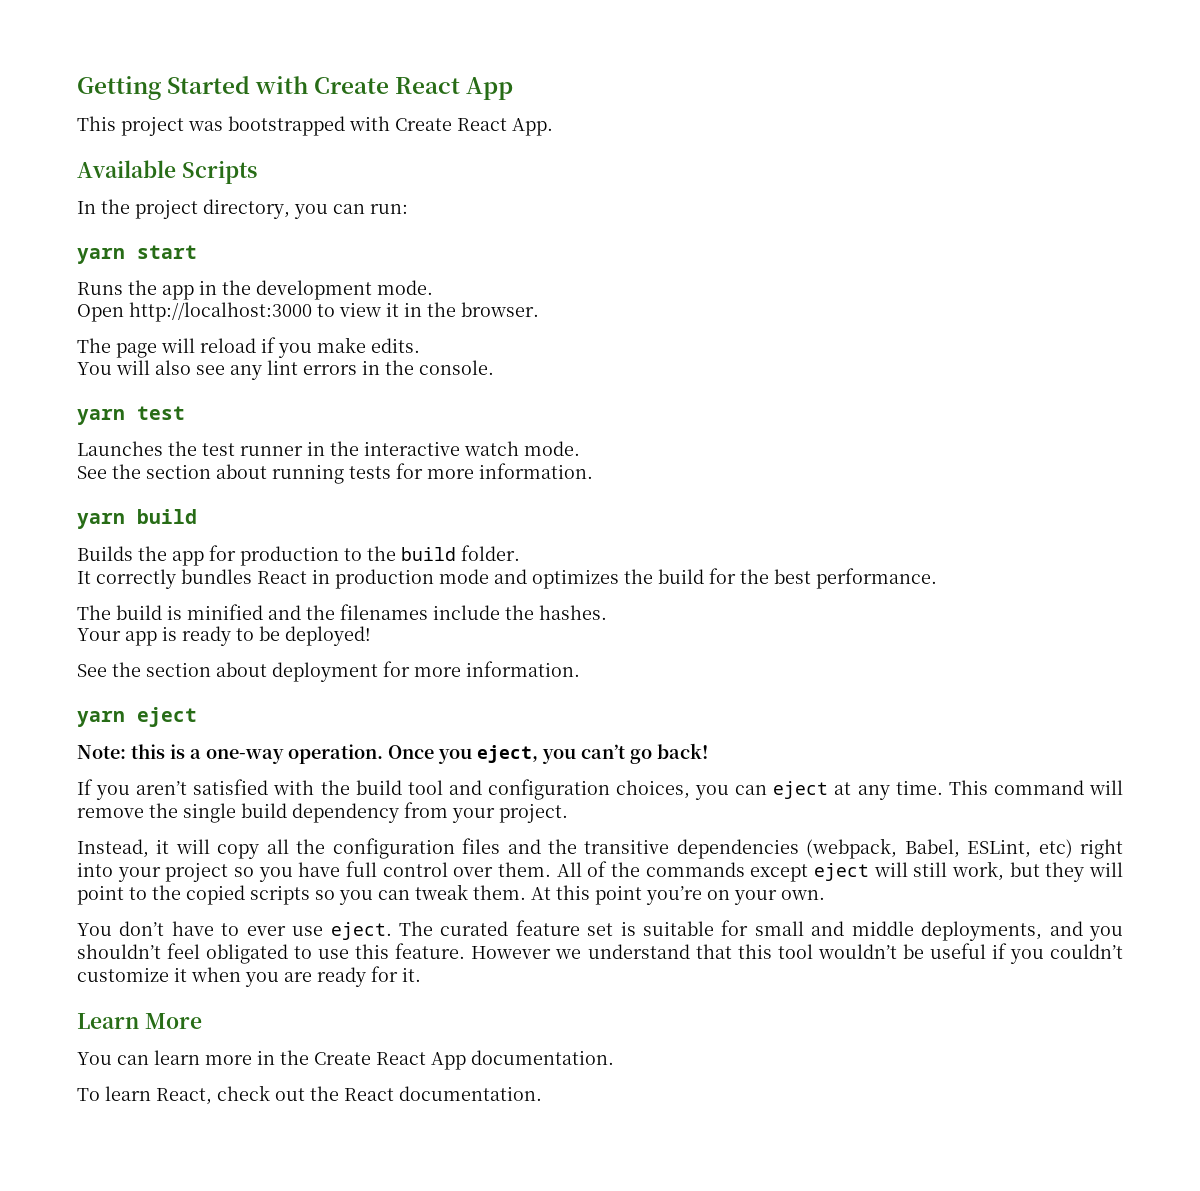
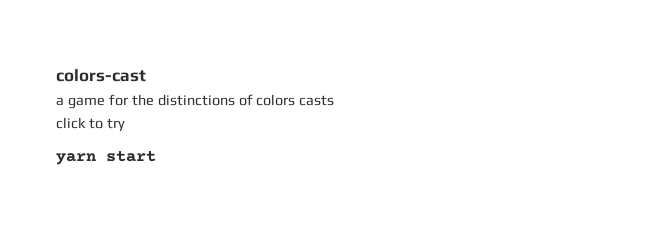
[77,76,514,100] [77,116,553,136] [77,160,257,184] [77,199,408,219] [77,245,197,264] [77,280,433,300] [77,302,539,322] [77,337,420,358] [77,360,494,380] [77,406,185,425] [77,441,580,456] [77,463,593,484] [77,509,197,529] [77,545,520,566] [77,568,937,589] [77,604,607,620] [77,626,371,646] [77,661,580,682] [77,707,197,727] [77,743,708,764] [77,779,1123,800] [77,802,568,823] [77,838,1123,859] [77,861,1123,882] [77,884,825,905] [77,920,1124,941] [77,943,1123,964] [77,966,421,987] [77,1013,202,1029] [77,1050,614,1070] [77,1085,542,1105] Getting Started with Create React App // This project was bootstrapped with Create React App. // Available Scripts // In the project directory, you can run: // yarn start // Runs the app in the development mode. // Open http://localhost:3000 to view it in the browser. // The page will reload if you make edits. // You will also see any lint errors in the console. // yarn test // Launches the test runner in the interactive watch mode. // See the section about running tests for more information. // yarn build // Builds the app for production to the build folder. // It correctly bundles React in production mode and optimizes the build for the best performance. // The build is minified and the filenames include the hashes. // Your app is ready to be deployed! // See the section about deployment for more information. // yarn eject // Note: this is a one-way operation. Once you eject, you can’t go back! // If you aren’t satisfied with the build tool and configuration choices, you can eject at any time. This command will remove the single build dependency from your project. // Instead, it will copy all the configuration files and the transitive dependencies (webpack, Babel, ESLint, etc) right into your project so you have full control over them. All of the commands except eject will still work, but they will point to the copied scripts so you can tweak them. At this point you’re on your own. // You don’t have to ever use eject. The curated feature set is suitable for small and middle deployments, and you shouldn’t feel obligated to use this feature. However we understand that this tool wouldn’t be useful if you couldn’t customize it when you are ready for it. // Learn More // You can learn more in the Create React App documentation. // To learn React, check out the React documentation. -> [56,69,146,82] [56,94,335,109] [56,117,125,132] [56,150,156,165] colors-cast // a game for the distinctions of colors casts // click to try // yarn start

